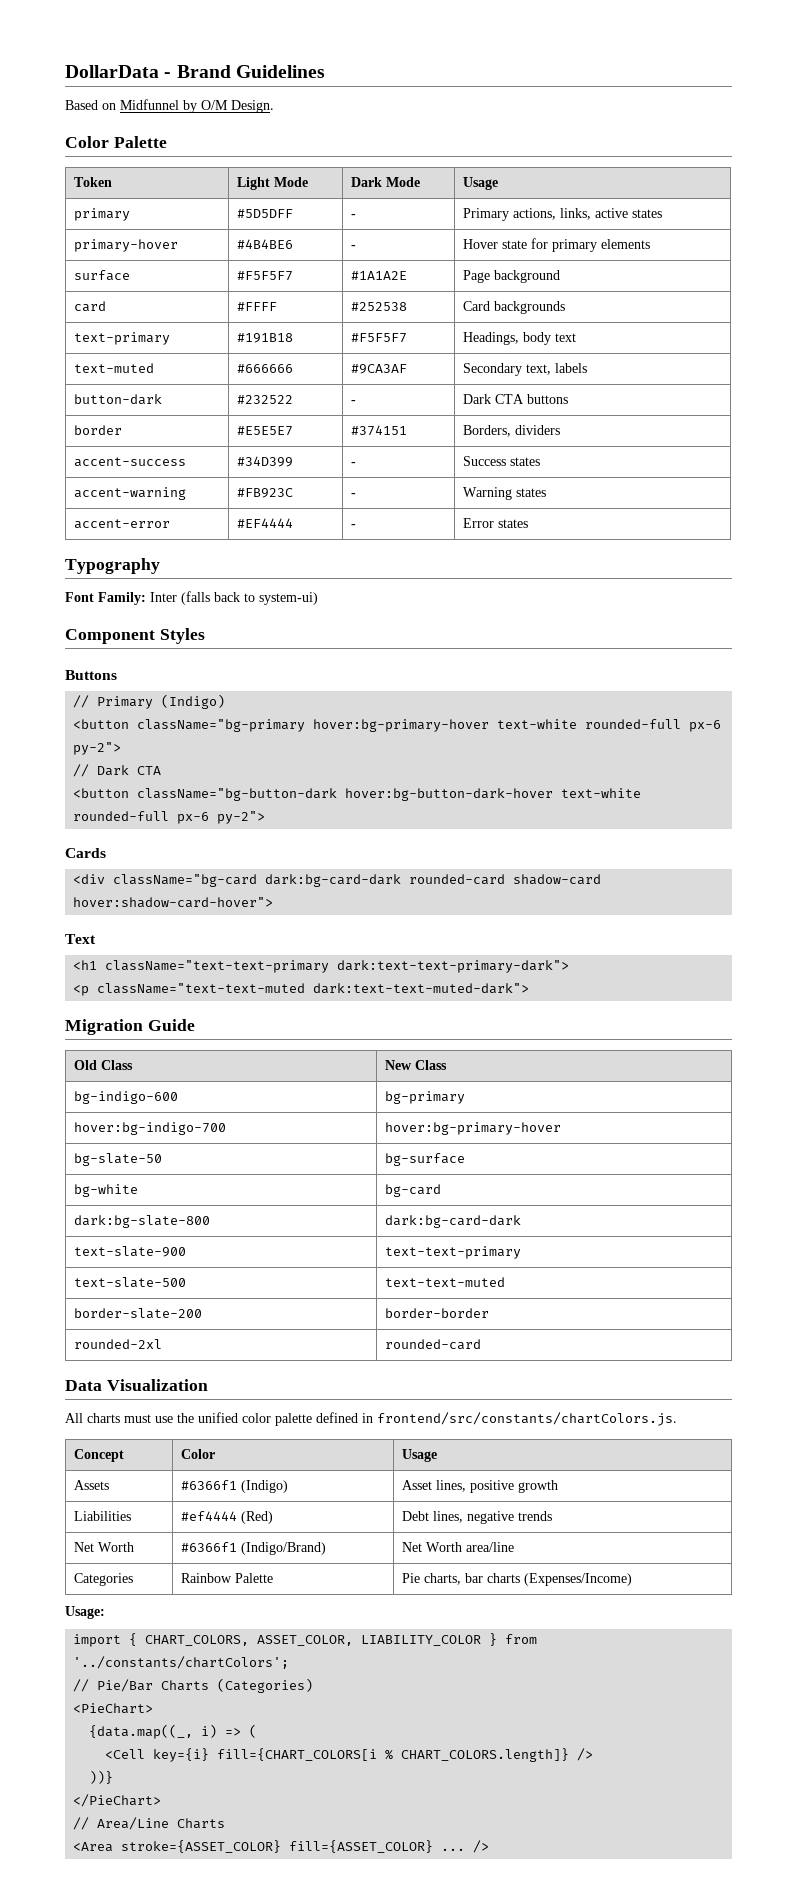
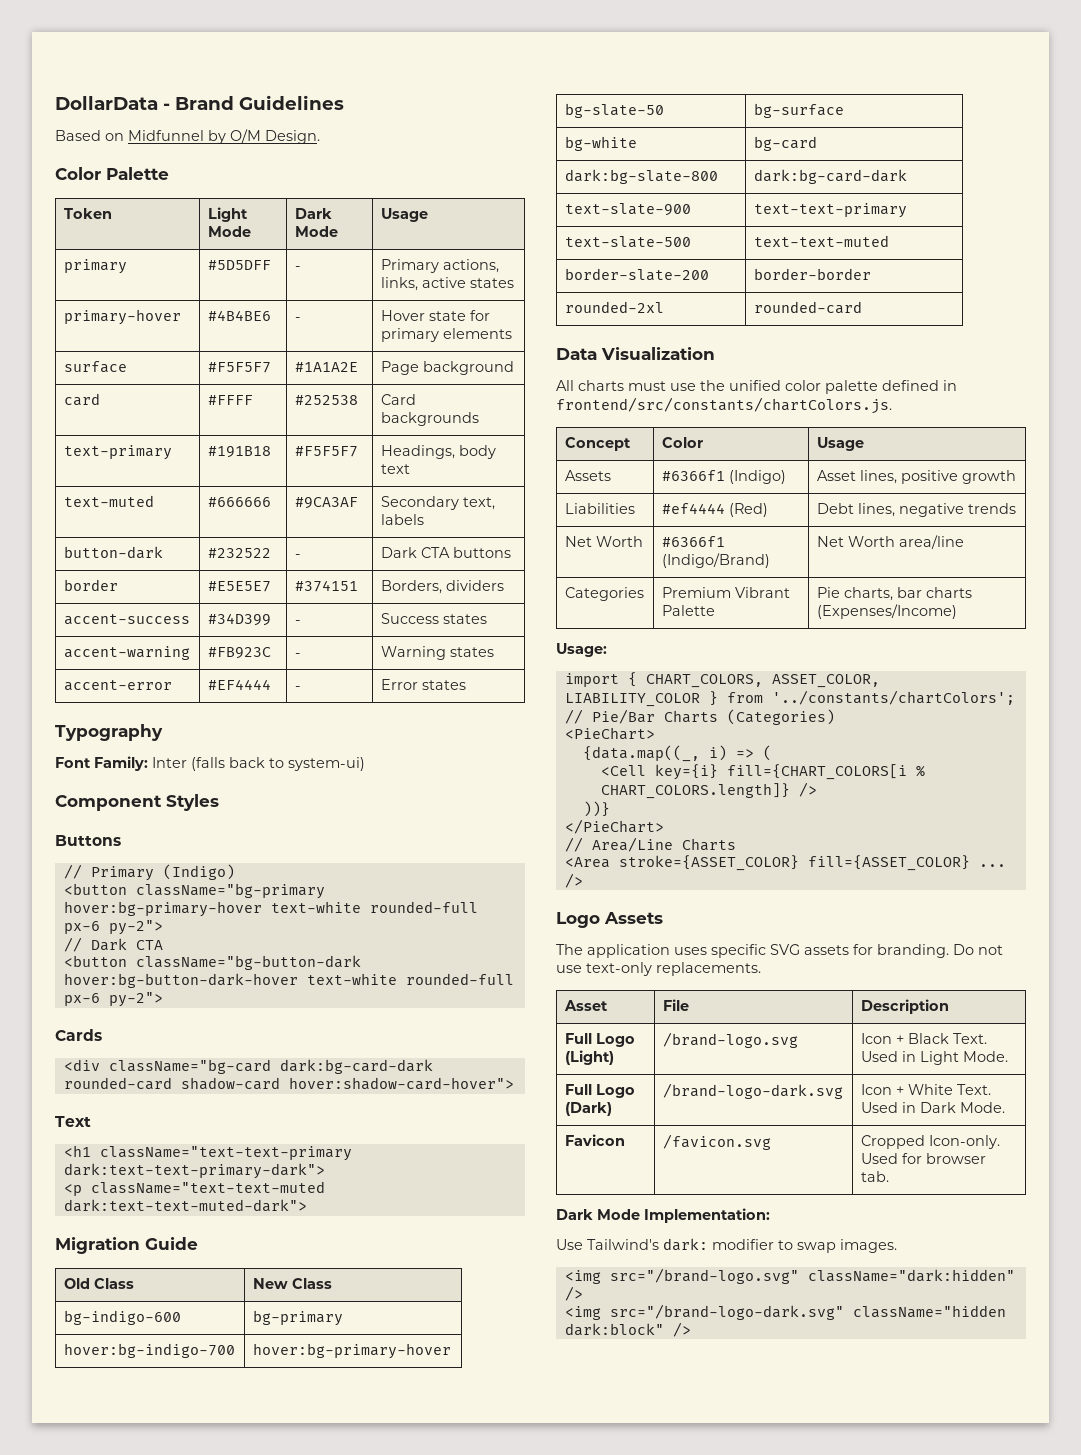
[181,1573,233,1583] Rainbow -> [661,587,790,598] Premium Vibrant
(490, 1846) none -> [556,912,663,928] [556,944,1003,958] [556,962,761,976] [563,1000,608,1011] [662,999,689,1011] [860,999,949,1014] [564,1033,635,1047] [564,1050,614,1065] [662,1032,798,1048] [860,1033,987,1044] [860,1051,1008,1065] [564,1084,635,1098] [564,1102,612,1116] [662,1083,843,1099] [860,1084,991,1095] [860,1102,1005,1113] [564,1134,625,1146] [662,1134,771,1150] [860,1135,1000,1149] [860,1153,986,1164] [860,1171,889,1182] [556,1208,770,1223] [556,1238,897,1253] [564,1268,1015,1284] [564,1286,583,1301] [564,1304,1006,1320] [564,1322,691,1337] // Logo Assets // The application uses specific SVG assets for branding. Do not use text-only replacements. // Asset | File | Description // Full Logo (Light) | /brand-logo.svg | Icon + Black Text. Used in Light Mode. // Full Logo (Dark) | /brand-logo-dark.svg | Icon + White Text. Used in Dark Mode. // Favicon | /favicon.svg | Cropped Icon-only. Used for browser tab. // Dark Mode Implementation: // Use Tailwind's dark: modifier to swap images. // <img src="/brand-logo.svg" className="dark:hidden" /> // <img src="/brand-logo-dark.svg" className="hidden dark:block" />

